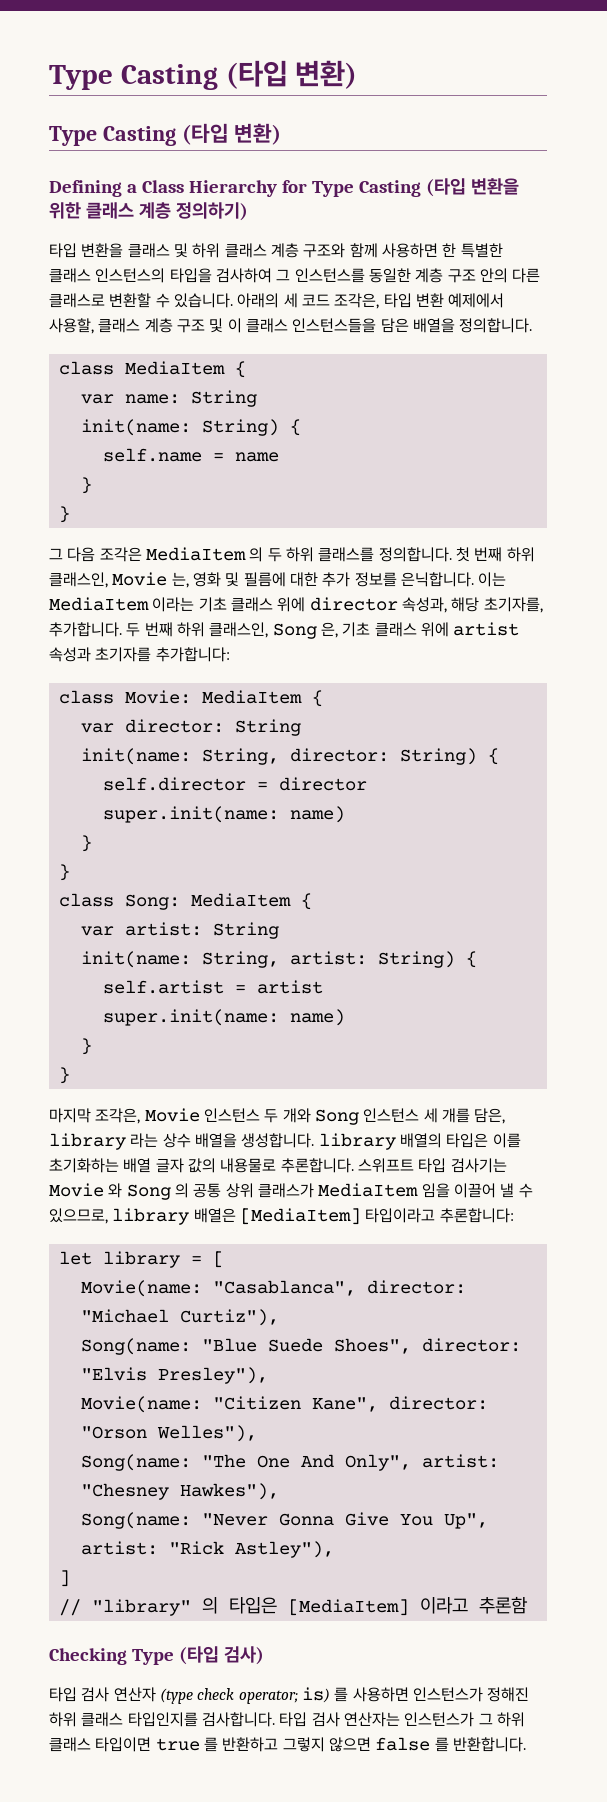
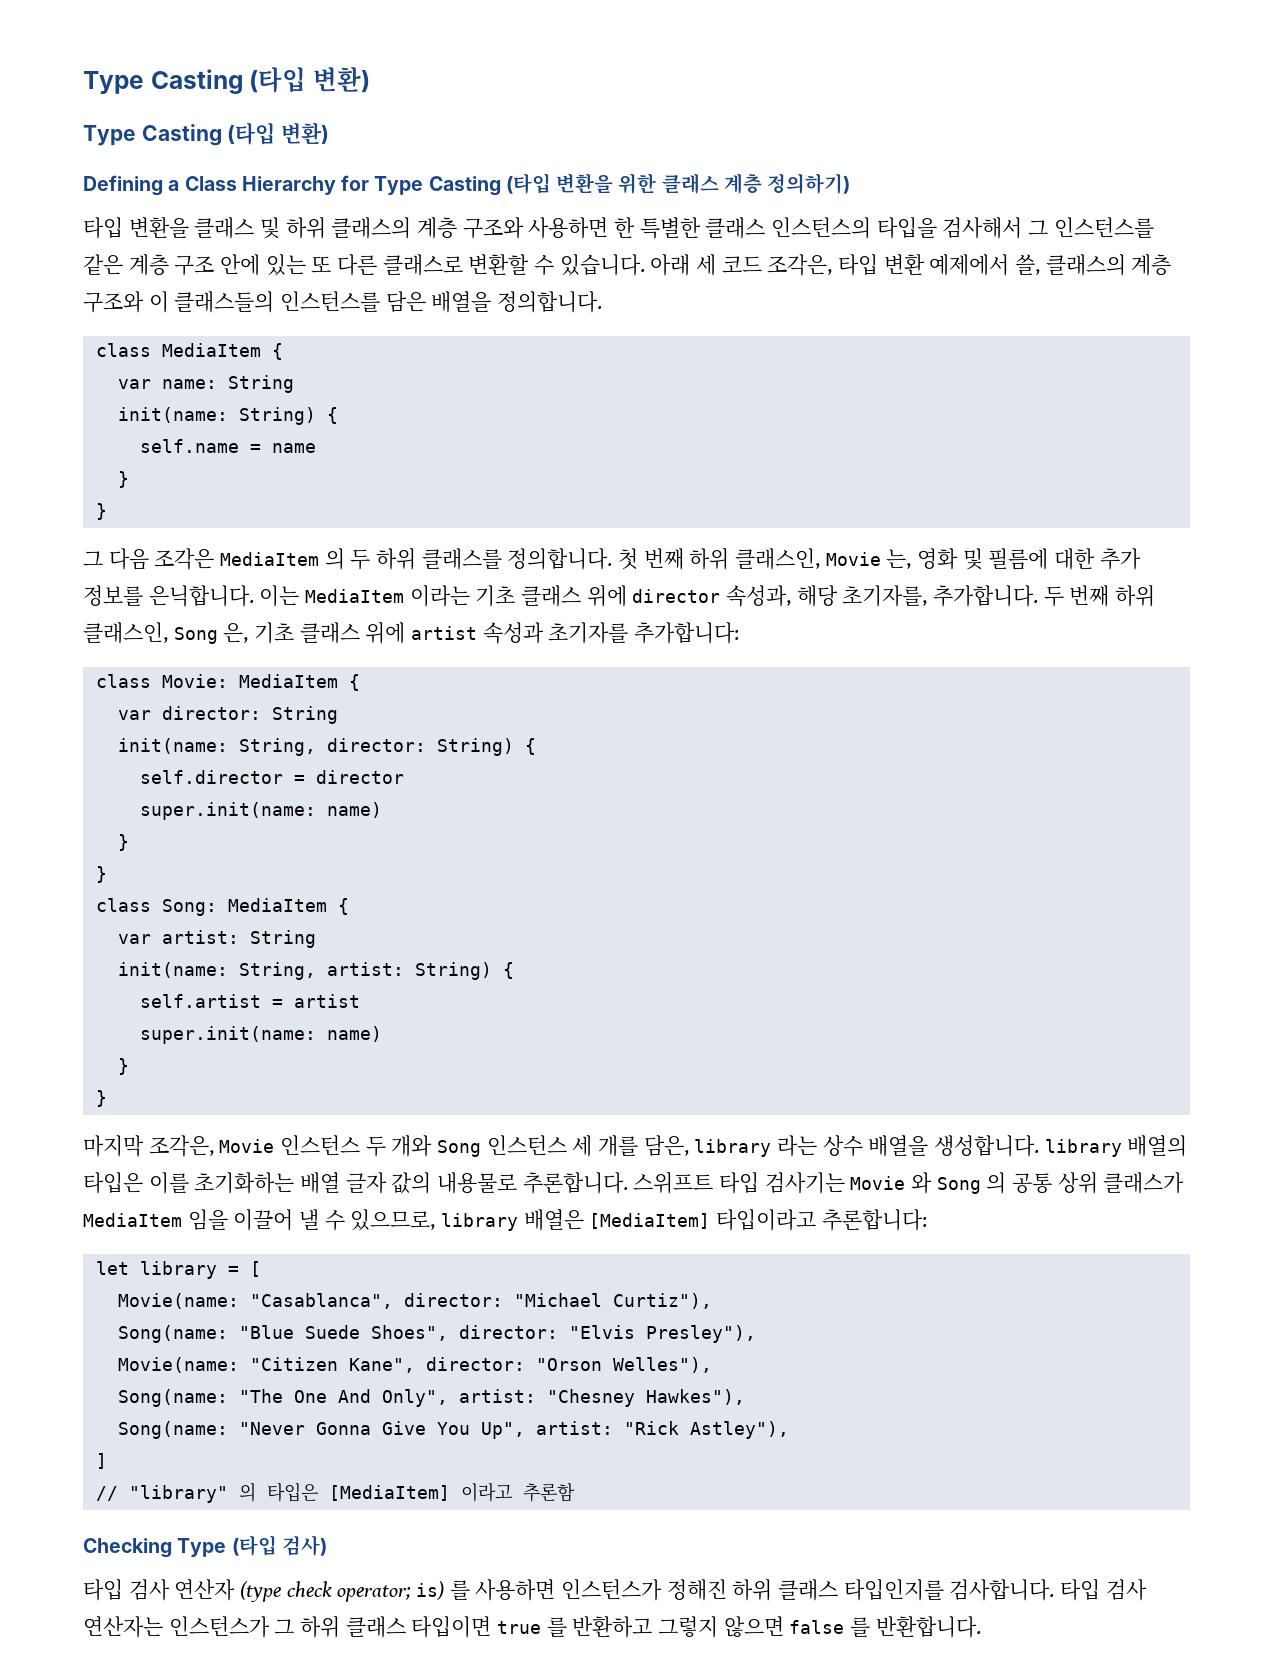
[224,243,378,258] 클래스 계층 구조와 함께 -> [331,217,524,239] 클래스의 계층 구조와
[215,268,272,283] 검사하여 -> [942,217,1023,239] 검사해서
[368,268,508,283] 동일한 계층 구조 안의 -> [83,254,332,276] 같은 계층 구조 안에 있는 또
[237,293,280,308] 아래의 -> [650,254,691,276] 아래
[49,318,377,334] 사용할, 클래스 계층 구조 및 이 클래스 인스턴스들을 -> [1015,254,1172,276] [83,291,381,313] 쓸, 클래스의 계층 구조와 이 클래스들의 인스턴스를

